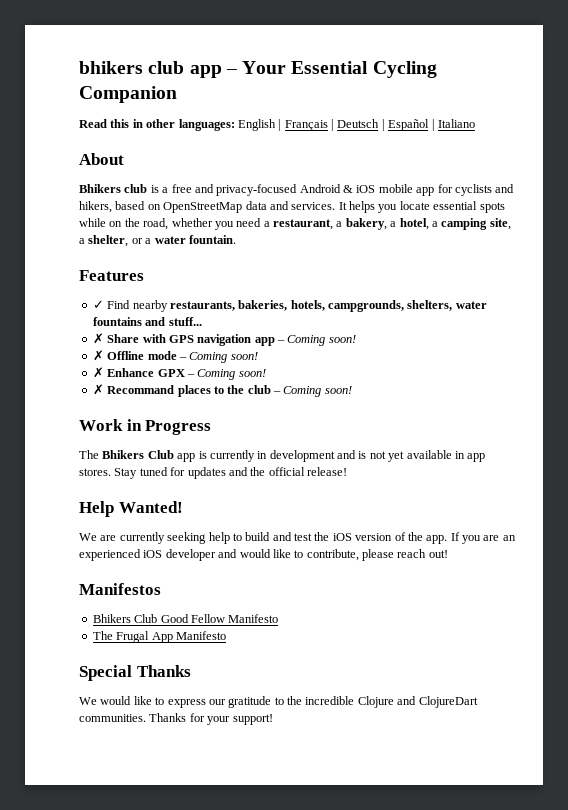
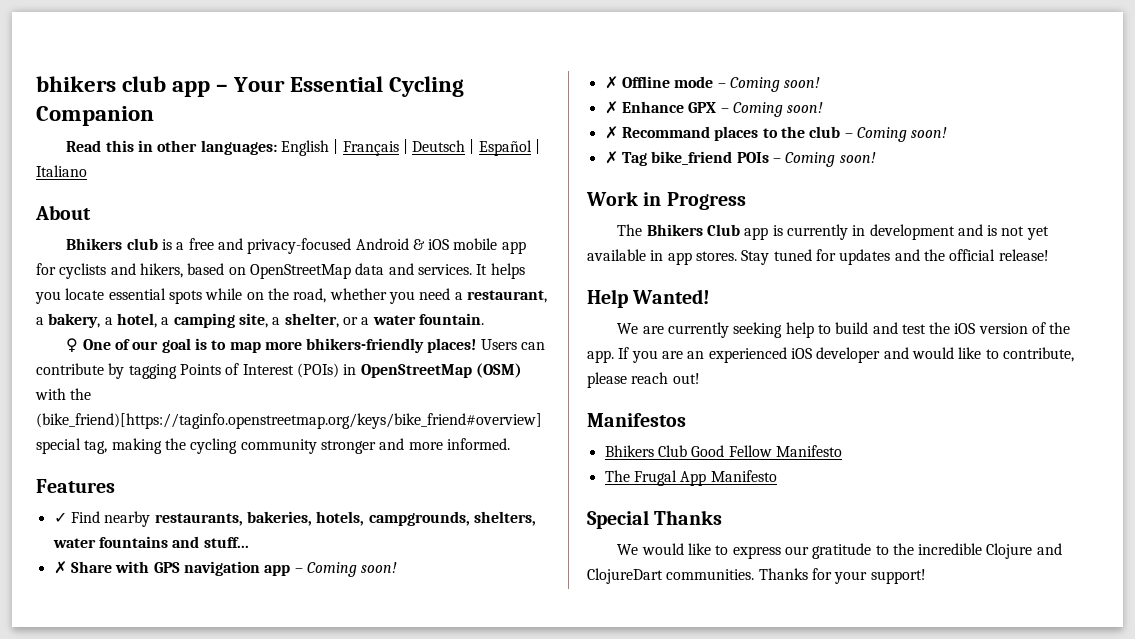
(236, 239) none -> [66,338,546,353] [36,363,522,379] [35,388,92,400] [36,413,542,429] [36,438,510,454] // ♀ One of our goal is to map more bhikers-friendly places! Users can contribute by tagging Points of Interest (POIs) in OpenStreetMap (OSM) with the (bike_friend)[https://taginfo.openstreetmap.org/keys/bike_friend#overview] special tag, making the cycling community stronger and more informed.
(352, 390) none -> [604,151,876,167] // ✗ Tag bike_friend POIs – Coming soon!

